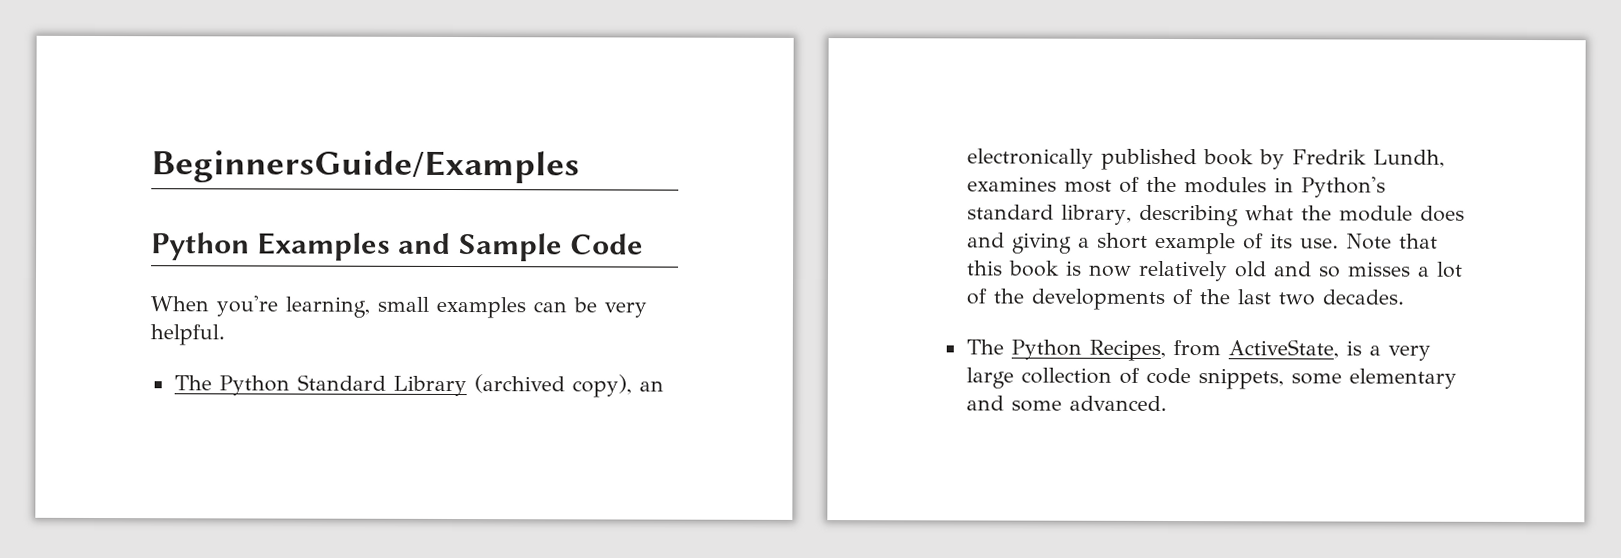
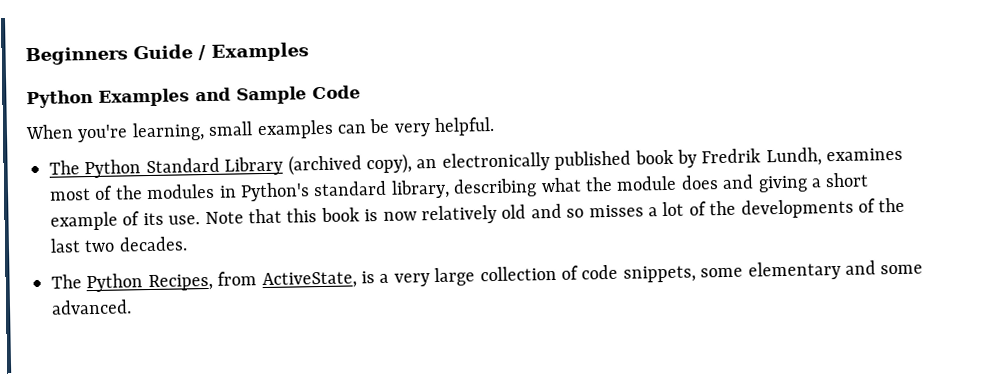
[151,150,580,184] BeginnersGuide/Examples -> [25,42,309,66] Beginners Guide / Examples

